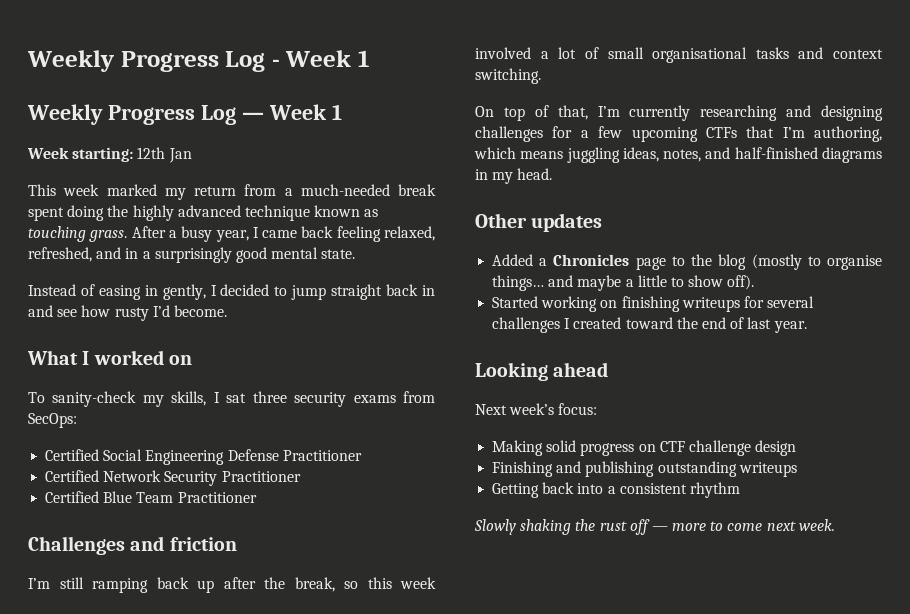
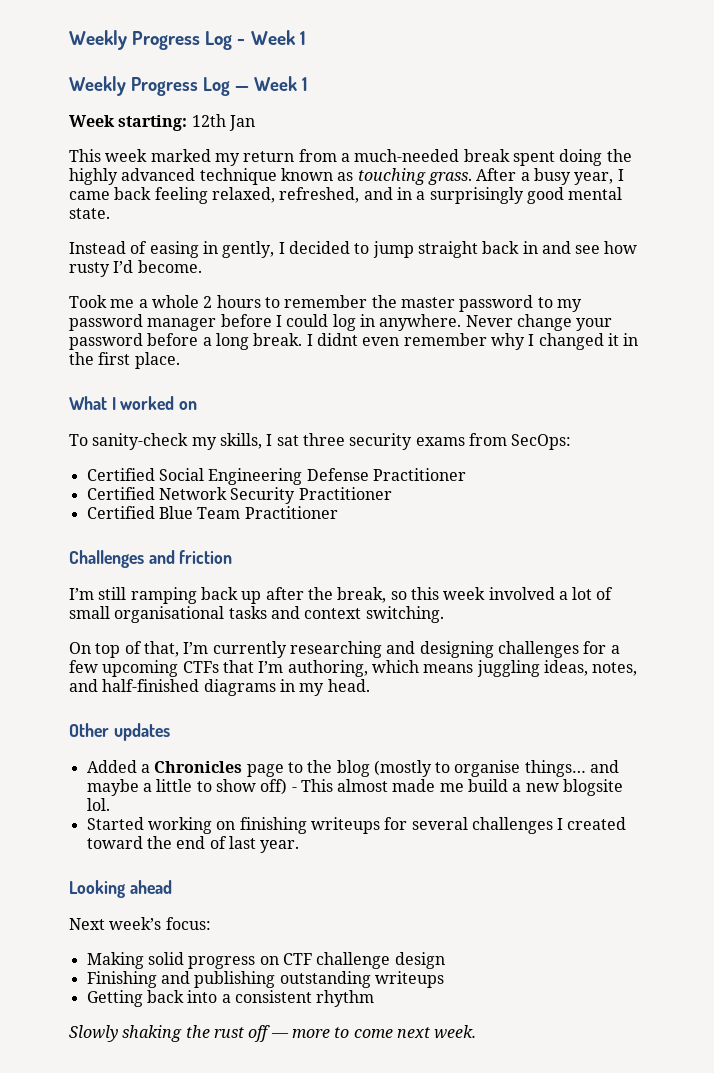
(227, 311) none -> [69,295,582,312] [69,314,613,331] [69,333,639,350] [69,352,180,369] // Took me a whole 2 hours to remember the master password to my password manager before I could log in anywhere. Never change your password before a long break. I didnt even remember why I changed it in the first place.
[727,275,755,290] off). -> [260,779,624,796] [86,798,110,811] off) - This almost made me build a new blogsite lol.

